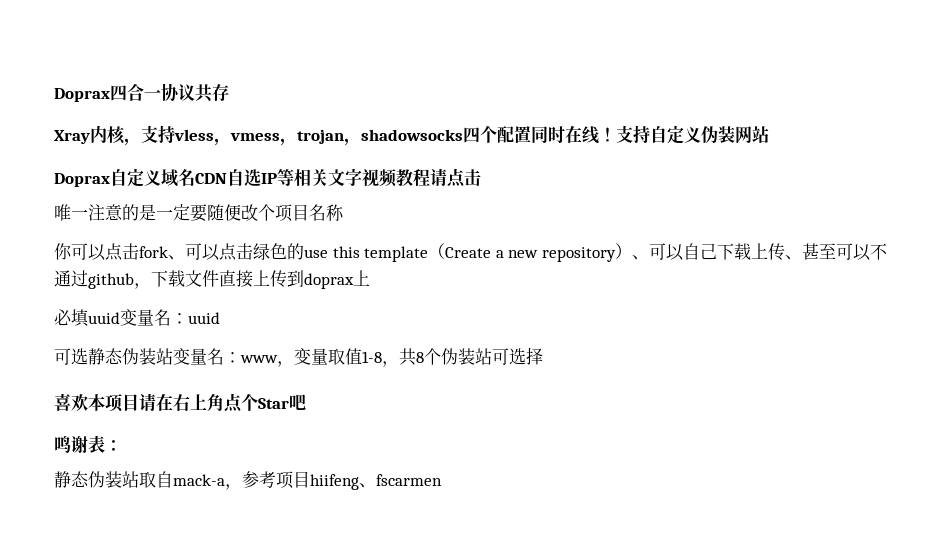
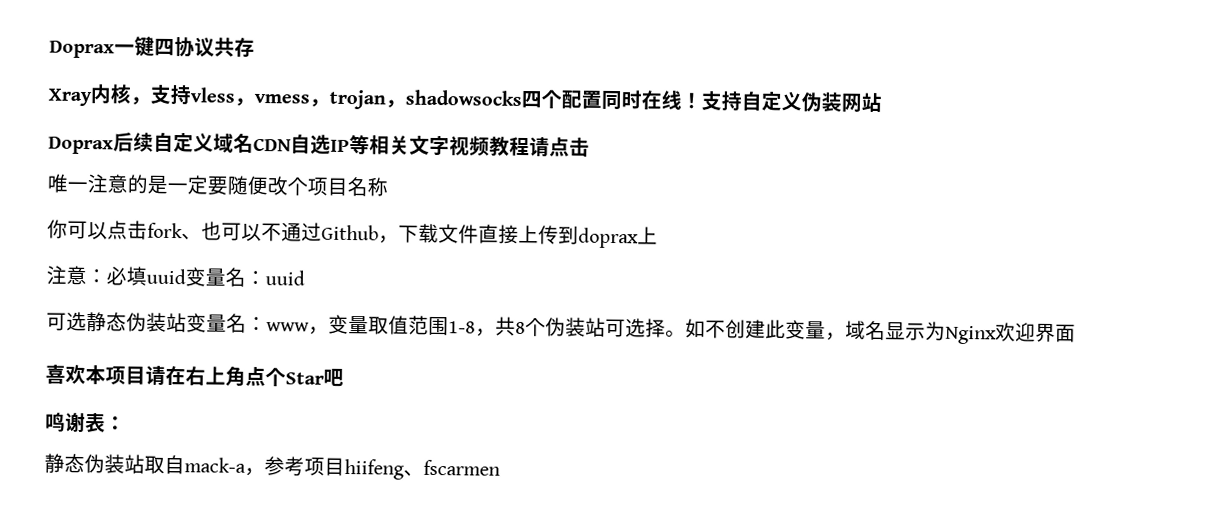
[54,83,161,102] Doprax四合一 -> [49,36,175,59] Doprax一键四
(110, 180) none -> [113,132,154,152] 后续
[185,243,836,262] 可以点击绿色的use this template（Create a new repository）、可以自己下载上传、甚至 -> [201,221,222,241] 也
[88,273,134,289] github -> [321,224,379,241] Github
(370, 278) none -> [46,265,107,286] 注意：
(362, 356) none -> [408,315,449,336] 范围
(543, 356) none -> [665,318,1076,345] 。如不创建此变量，域名显示为Nginx欢迎界面

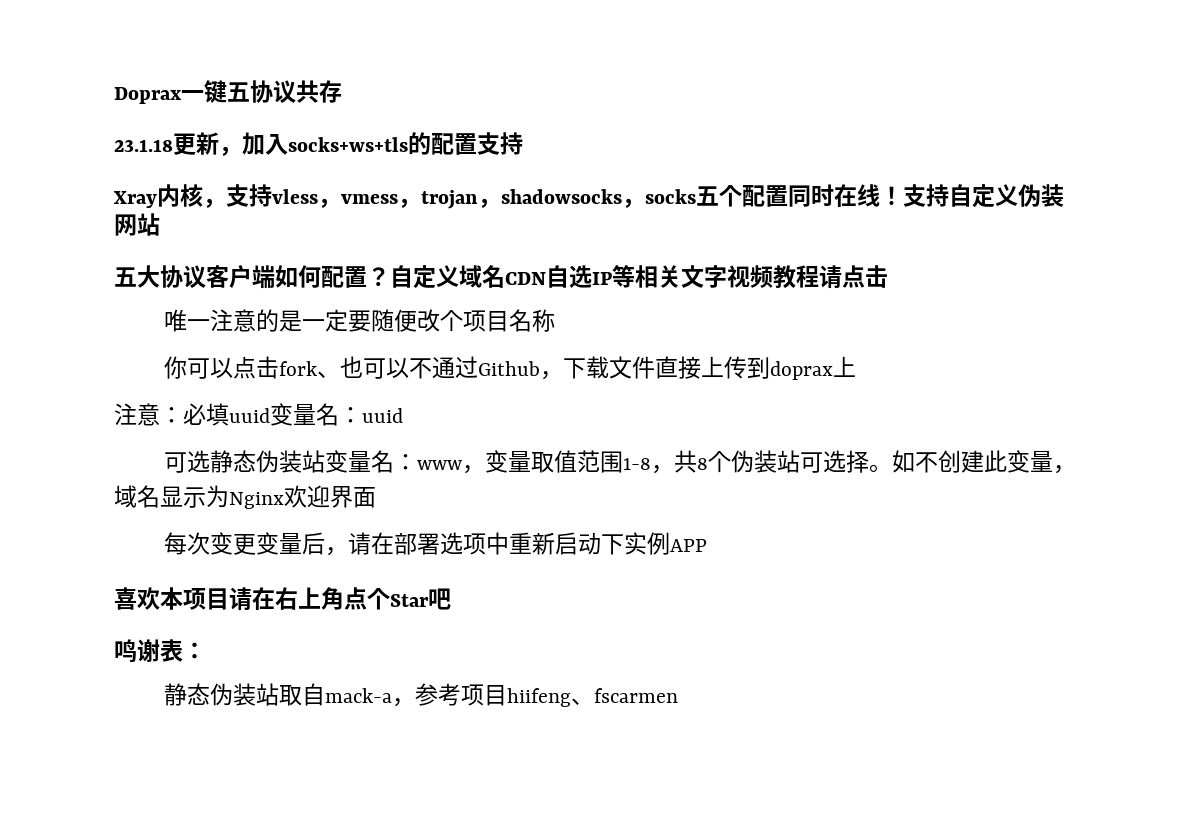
[154,38,175,57] 四 -> [227,82,250,102] 五
(255, 47) none -> [114,132,523,156] // 23.1.18更新，加入socks+ws+tls的配置支持
[521,90,542,109] 四 -> [622,186,719,208] ，socks五
[48,132,154,155] Doprax后续 -> [114,265,390,289] 五大协议客户端如何配置？
(1076, 333) none -> [164,532,708,556] // 每次变更变量后，请在部署选项中重新启动下实例APP

